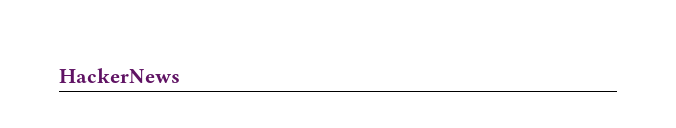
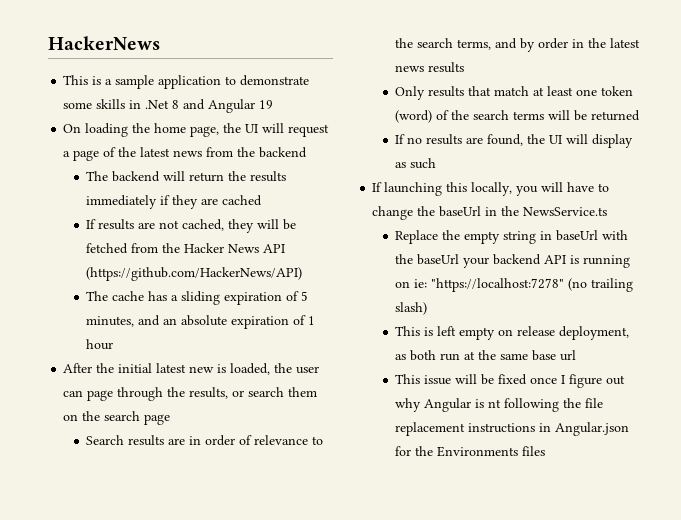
(180, 75) none -> [63,75,310,89] [63,99,274,113] [63,123,330,137] [63,147,308,161] [86,171,287,182] [86,195,263,209] [86,219,297,233] [86,243,286,254] [86,267,303,281] [86,291,309,305] [86,315,316,329] [86,339,114,350] [63,363,320,375] [63,387,318,401] [63,411,171,425] [86,435,324,446] [395,38,641,52] [395,62,465,73] [395,86,634,100] [395,110,641,123] [395,134,634,148] [395,158,437,169] [372,182,610,196] [372,206,608,220] [395,230,629,244] [395,254,631,268] [395,278,634,292] [395,302,428,315] [395,326,630,340] [395,350,577,361] [395,374,626,388] [395,398,604,412] [395,422,630,436] [395,446,546,457] // This is a sample application to demonstrate some skills in .Net 8 and Angular 19 // On loading the home page, the UI will request a page of the latest news from the backend // The backend will return the results immediately if they are cached // If results are not cached, they will be fetched from the Hacker News API (https://github.com/HackerNews/API) // The cache has a sliding expiration of 5 minutes, and an absolute expiration of 1 hour // After the initial latest new is loaded, the user can page through the results, or search them on the search page // Search results are in order of relevance to the search terms, and by order in the latest news results // Only results that match at least one token (word) of the search terms will be returned // If no results are found, the UI will display as such // If launching this locally, you will have to change the baseUrl in the NewsService.ts // Replace the empty string in baseUrl with the baseUrl your backend API is running on ie: "https://localhost:7278" (no trailing slash) // This is left empty on release deployment, as both run at the same base url // This issue will be fixed once I figure out why Angular is nt following the file replacement instructions in Angular.json for the Environments files

